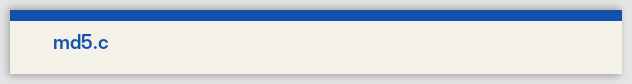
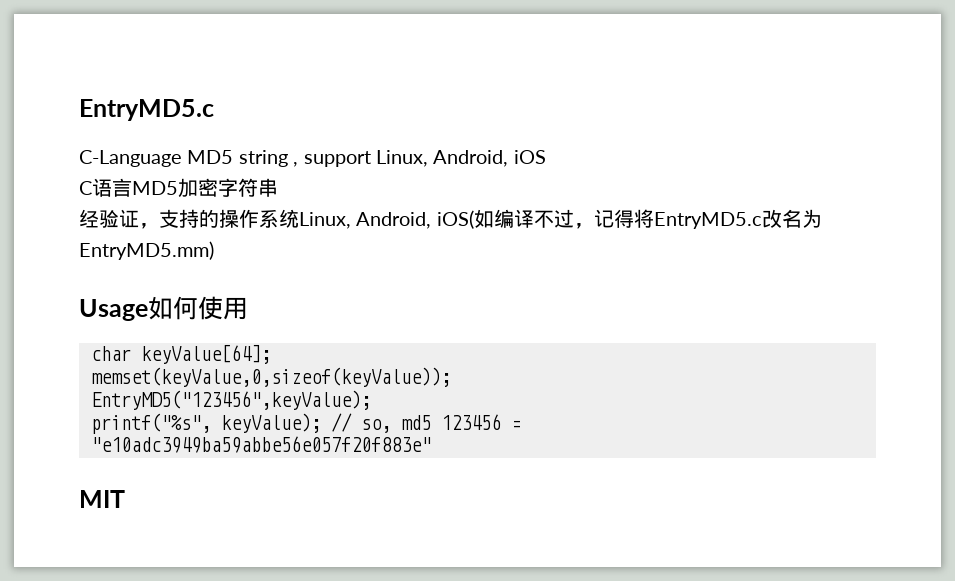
[53,34,109,49] md5.c -> [79,99,214,121] [79,150,546,167] [79,178,278,198] [79,209,822,229] [79,241,214,260] [79,296,248,321] [91,344,271,364] [91,367,451,387] [91,390,371,410] [91,413,521,434] [91,436,431,453] [79,490,125,508] EntryMD5.c // C-Language MD5 string , support Linux, Android, iOS // C语言MD5加密字符串 // 经验证，支持的操作系统Linux, Android, iOS(如编译不过，记得将EntryMD5.c改名为EntryMD5.mm) // Usage如何使用 // char keyValue[64]; // memset(keyValue,0,sizeof(keyValue)); // EntryMD5("123456",keyValue); // printf("%s", keyValue); // so, md5 123456 = "e10adc3949ba59abbe56e057f20f883e" // MIT

